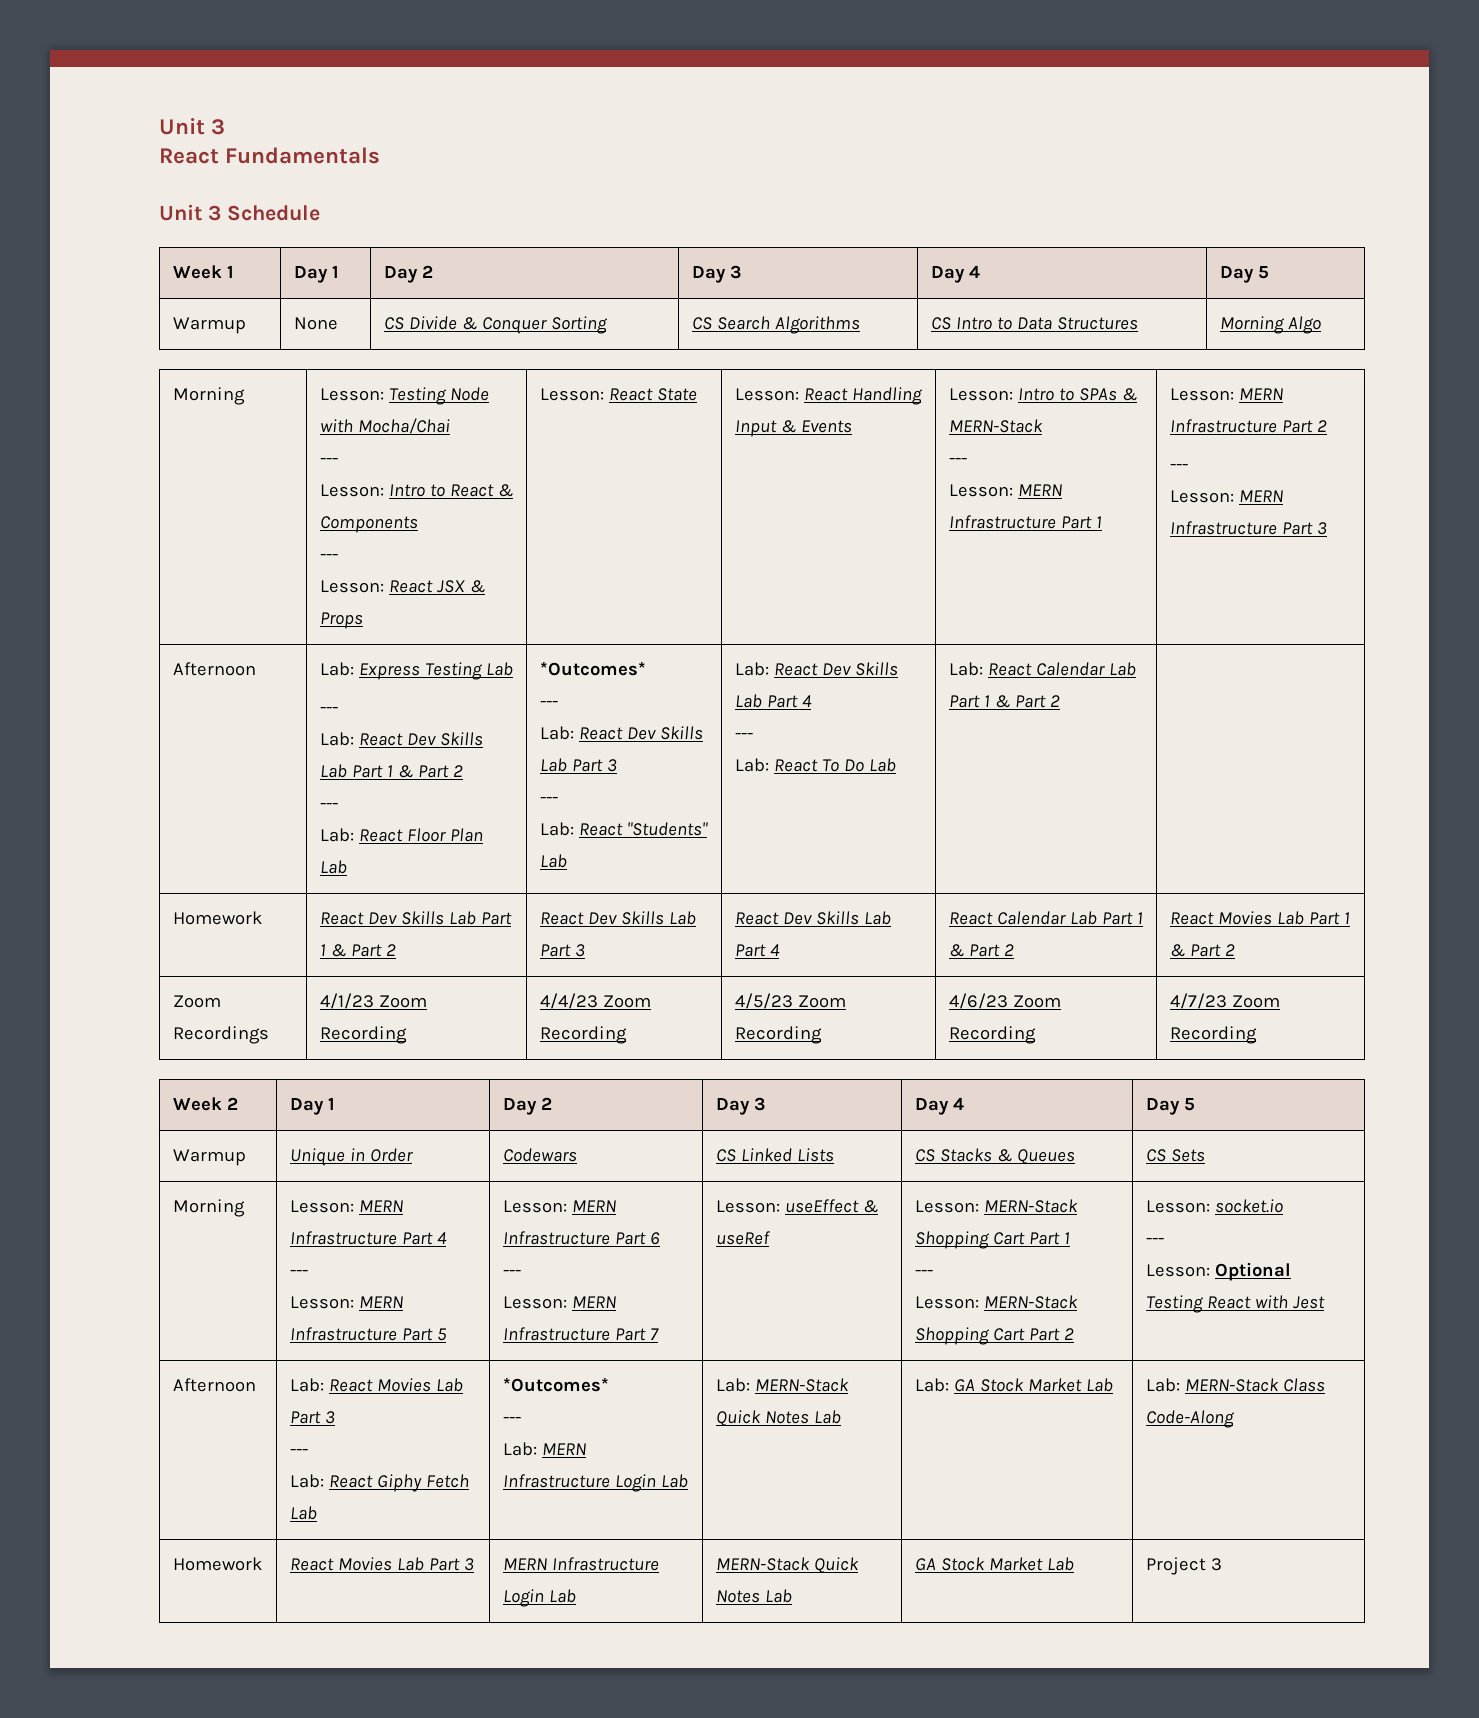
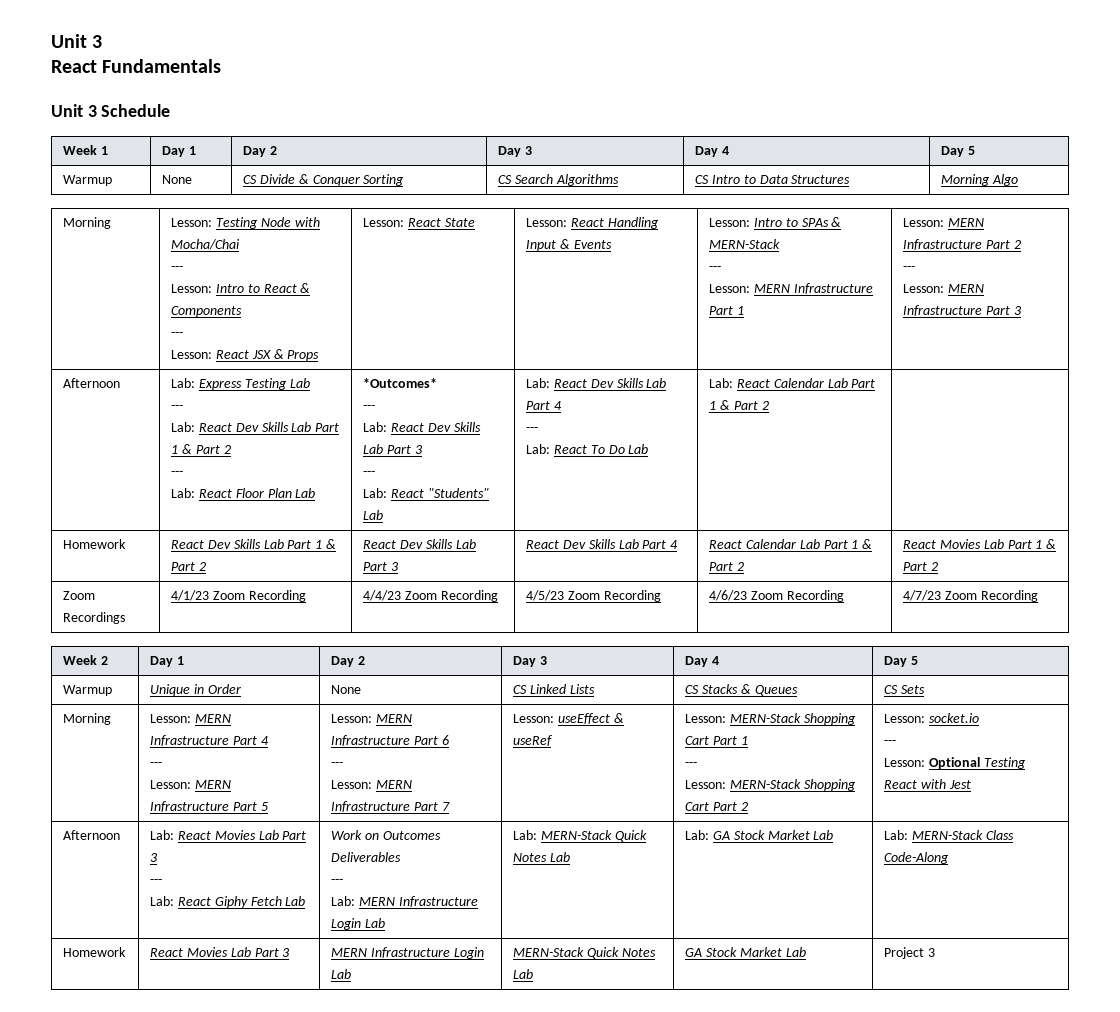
[502,1148,577,1162] | Codewars -> [331,685,362,694] | None
[502,1377,609,1392] *Outcomes* -> [331,830,441,840] [331,852,402,862] Work on Outcomes Deliverables

